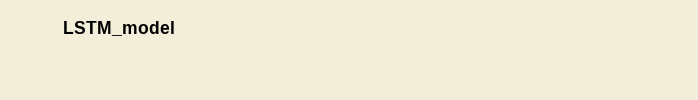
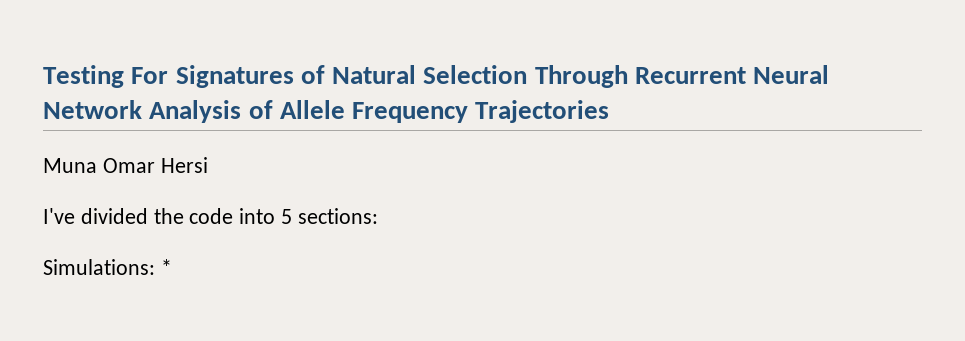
[63,21,175,36] LSTM_model -> [43,65,830,88] [43,100,610,123] [43,157,208,173] [43,208,378,224] [43,259,172,275] Testing For Signatures of Natural Selection Through Recurrent Neural Network Analysis of Allele Frequency Trajectories // Muna Omar Hersi // I've divided the code into 5 sections: // Simulations: *

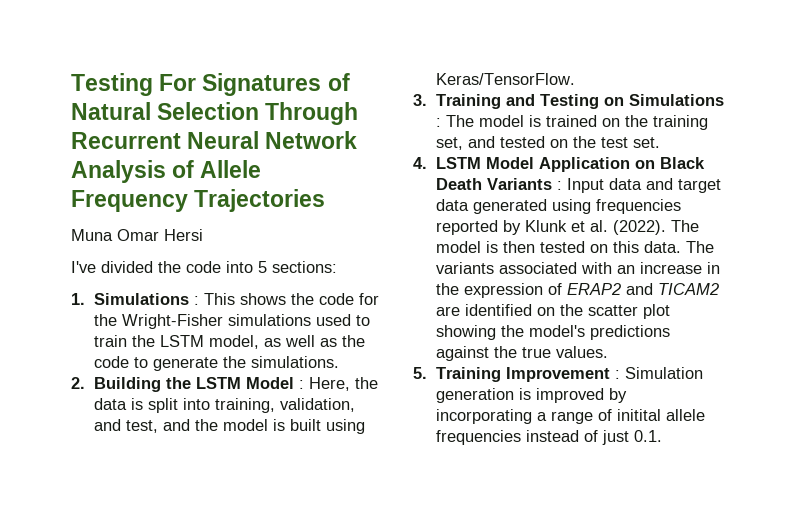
[43,259,172,275] Simulations: * -> [71,293,379,305] [93,314,370,329] [93,335,365,349] [93,356,339,371] [71,377,378,392] [93,398,355,413] [93,419,365,434] [435,73,575,85] [413,94,724,109] [435,115,708,130] [435,136,660,150] [413,157,705,172] [435,178,721,193] [435,199,681,214] [435,220,699,235] [435,241,714,253] [435,262,720,274] [435,283,719,298] [435,304,670,319] [435,325,670,340] [435,346,608,361] [413,367,703,382] [435,388,627,403] [435,409,705,424] [435,430,662,445] 1. Simulations : This shows the code for the Wright-Fisher simulations used to train the LSTM model, as well as the code to generate the simulations. // 2. Building the LSTM Model : Here, the data is split into training, validation, and test, and the model is built using Keras/TensorFlow. // 3. Training and Testing on Simulations : The model is trained on the training set, and tested on the test set. // 4. LSTM Model Application on Black Death Variants : Input data and target data generated using frequencies reported by Klunk et al. (2022). The model is then tested on this data. The variants associated with an increase in the expression of ERAP2 and TICAM2 are identified on the scatter plot showing the model's predictions against the true values. // 5. Training Improvement : Simulation generation is improved by incorporating a range of initital allele frequencies instead of just 0.1.

